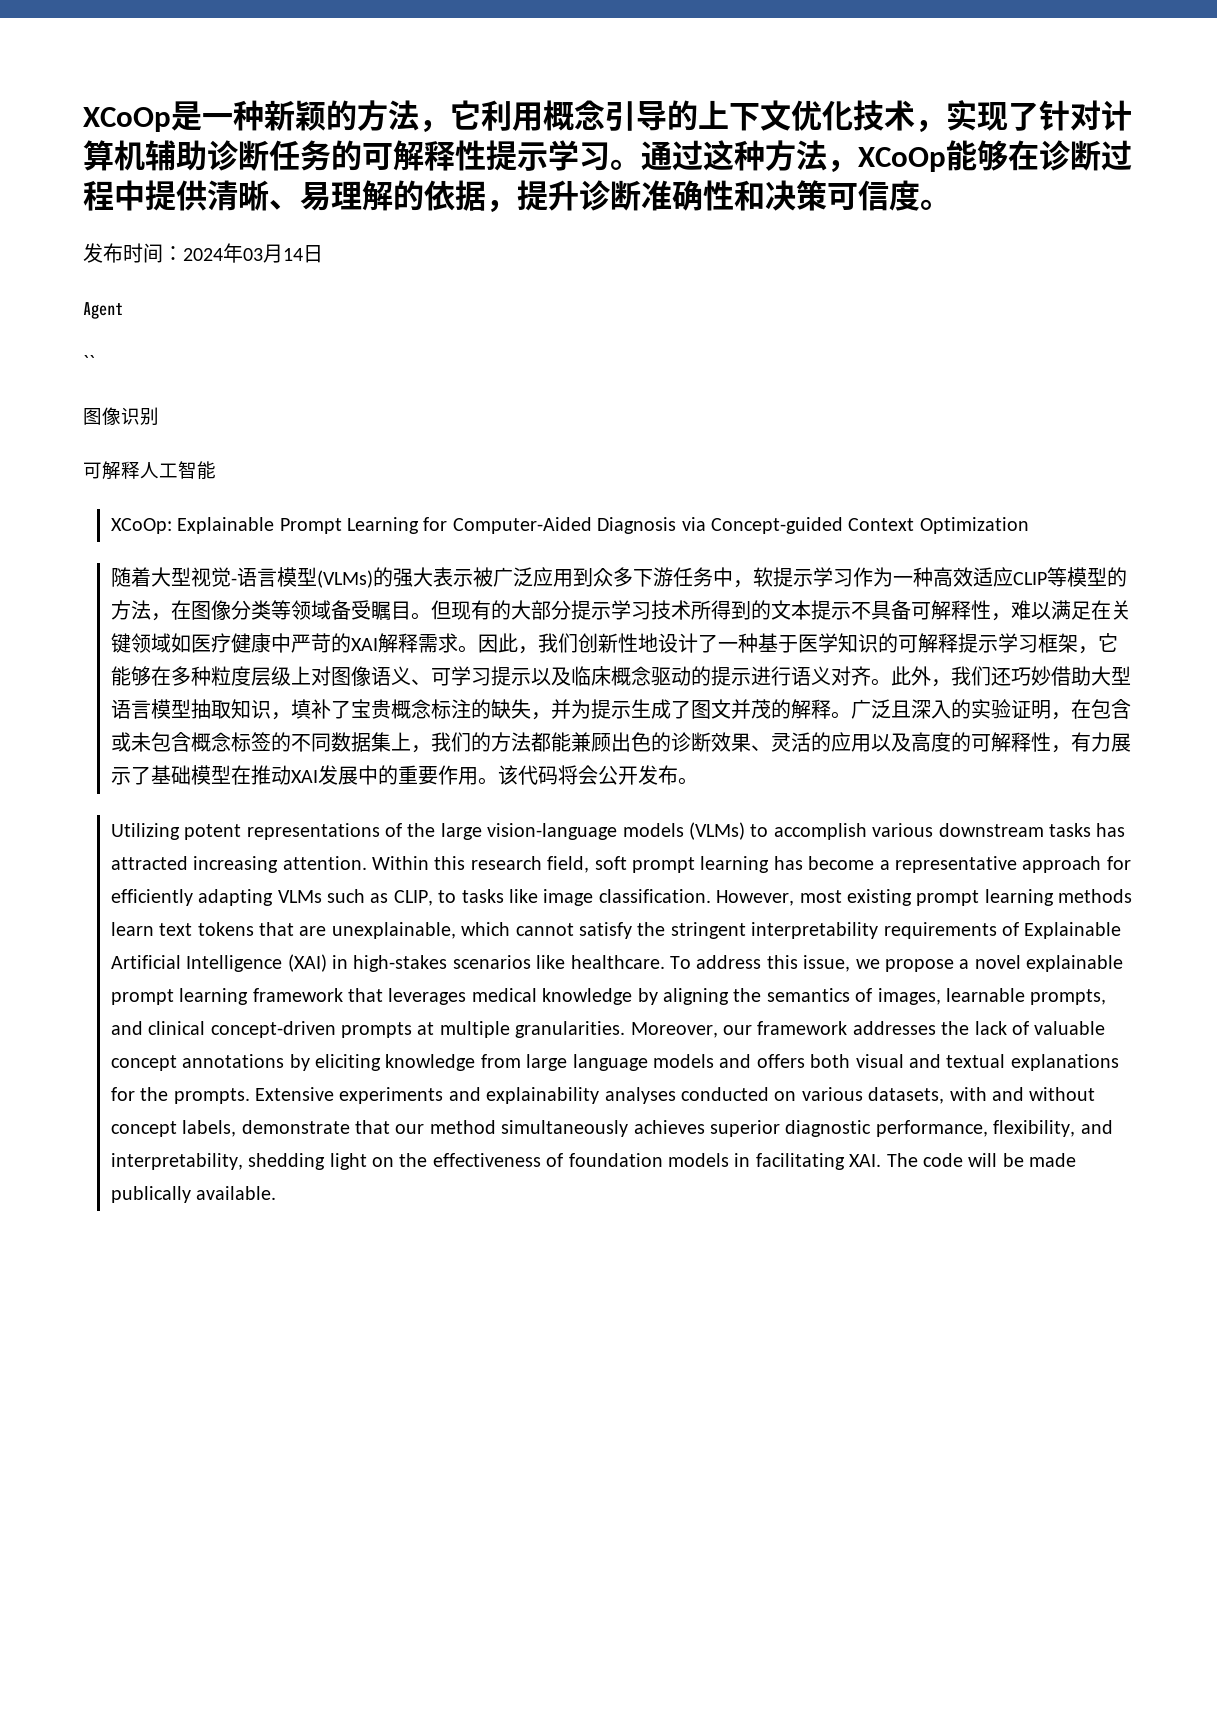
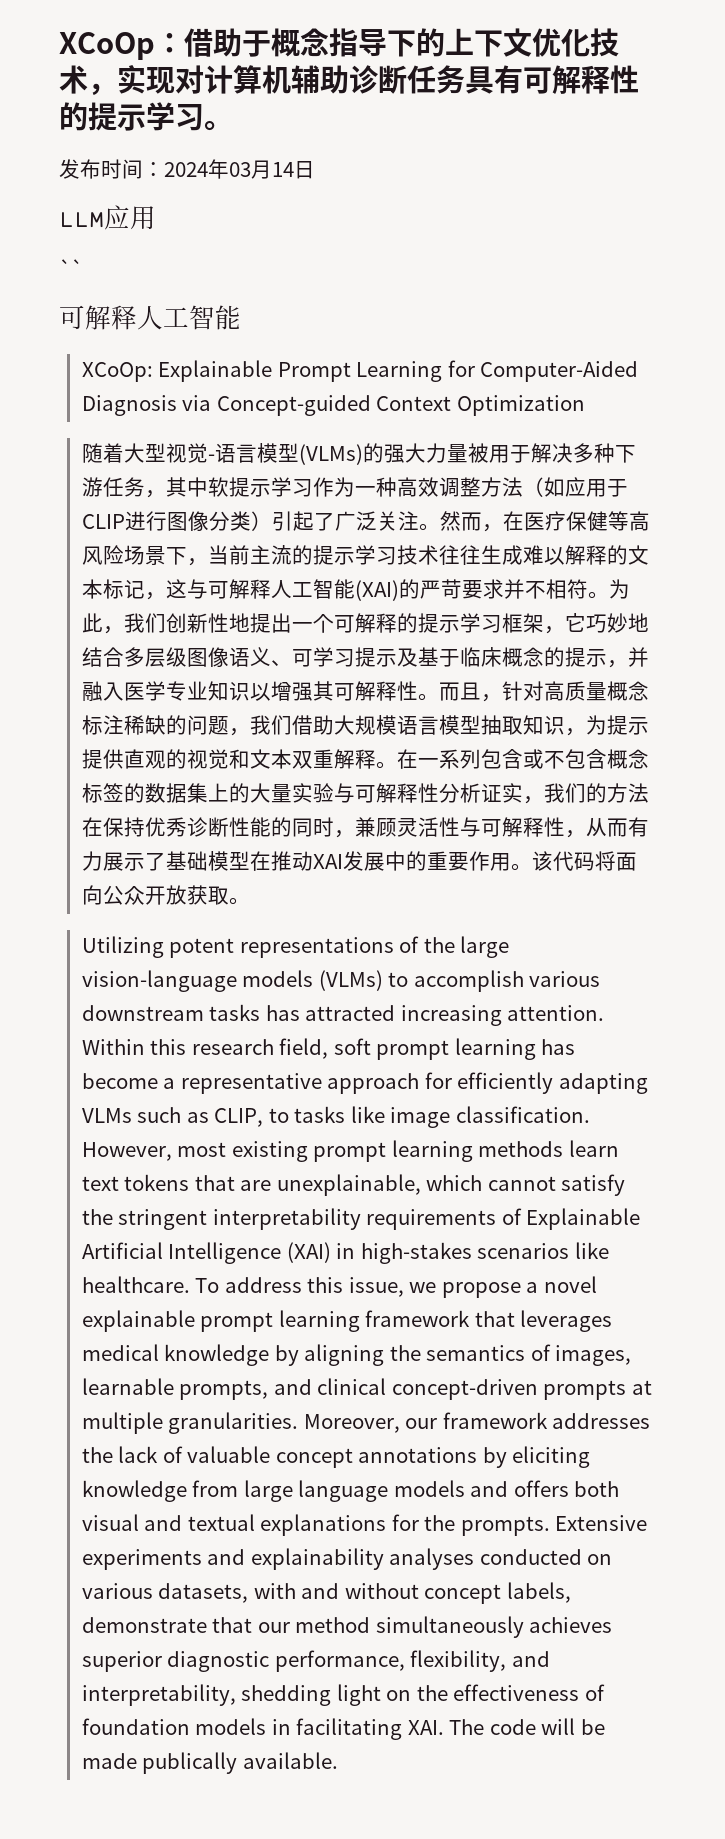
[83,100,667,133] XCoOp是一种新颖的方法，它利用概念引导 -> [59,28,416,60] XCoOp：借助于概念指导下
[1008,100,1070,131] 了针 -> (175, 80) none
[331,140,486,171] 的可解释性 -> [465,65,639,94] [59,102,88,131] 具有可解释性的
[641,140,1132,173] [83,180,951,213] 通过这种方法，XCoOp能够在诊断过程中提供清晰、易理解的依据，提升诊断准确性和决策可信度。 -> (233, 125) none
[83,302,123,319] Agent -> [59,205,156,230] LLM应用
[83,407,159,426] // 图像识别 -> (83, 268) none
[432,567,633,587] 表示被广泛应用到众多 -> [425,443,615,463] 力量被用于解决多种
[712,567,753,588] 中， -> [144,477,208,498] ，其中
[972,567,1127,587] [110,600,1131,621] [110,633,1118,654] [110,666,331,686] 适应CLIP等模型的方法，在图像分类等领域备受瞩目。但现有的大部分提示学习技术所得到的文本提示不具备可解释性，难以满足在关键领域如医疗健康中严苛的XAI解释需求。因此，我们创新性地设计了一种基于医学知识的可解释提示学习框架，它能够在多种粒度层级上对 -> [438,477,628,497] [81,511,650,532] [81,545,649,566] [81,579,630,601] [81,613,649,634] [81,647,187,667] 调整方法（如应用于CLIP进行图像分类）引起了广泛关注。然而，在医疗保健等高风险场景下，当前主流的提示学习技术往往生成难以解释的文本标记，这与可解释人工智能(XAI)的严苛要求并不相符。为此，我们创新性地提出一个可解释的提示学习框架，它巧妙地结合多层级
[530,667,571,686] 以及 -> [396,647,460,667] 及基于
[650,666,1131,687] 驱动的提示进行语义对齐。此外，我们还巧妙借助大型 -> [543,647,649,668] [81,681,649,702] [81,715,397,736] 的提示，并融入医学专业知识以增强其可解释性。而且，针对高质量概念标注稀缺的问题，我们借助大规模
[290,699,1131,720] [110,732,151,752] 填补了宝贵概念标注的缺失，并为提示生成了图文并茂的解释。广泛且深入的实验证明，在包含或未 -> [585,715,649,735] [81,749,565,769] 为提示提供直观的视觉和文本双重解释。在一系列包含或不
[290,733,331,752] 不同 -> (145, 793) none
[410,732,1071,753] ，我们的方法都能兼顾出色的诊断效果、灵活的应用以及高度的可解释性， -> [228,783,649,804] [81,817,628,838] 的大量实验与可解释性分析证实，我们的方法在保持优秀诊断性能的同时，兼顾灵活性与可解释性，从而
[577,765,678,785] 会公开发布 -> [615,852,637,871] [81,885,229,905] 面向公众开放获取

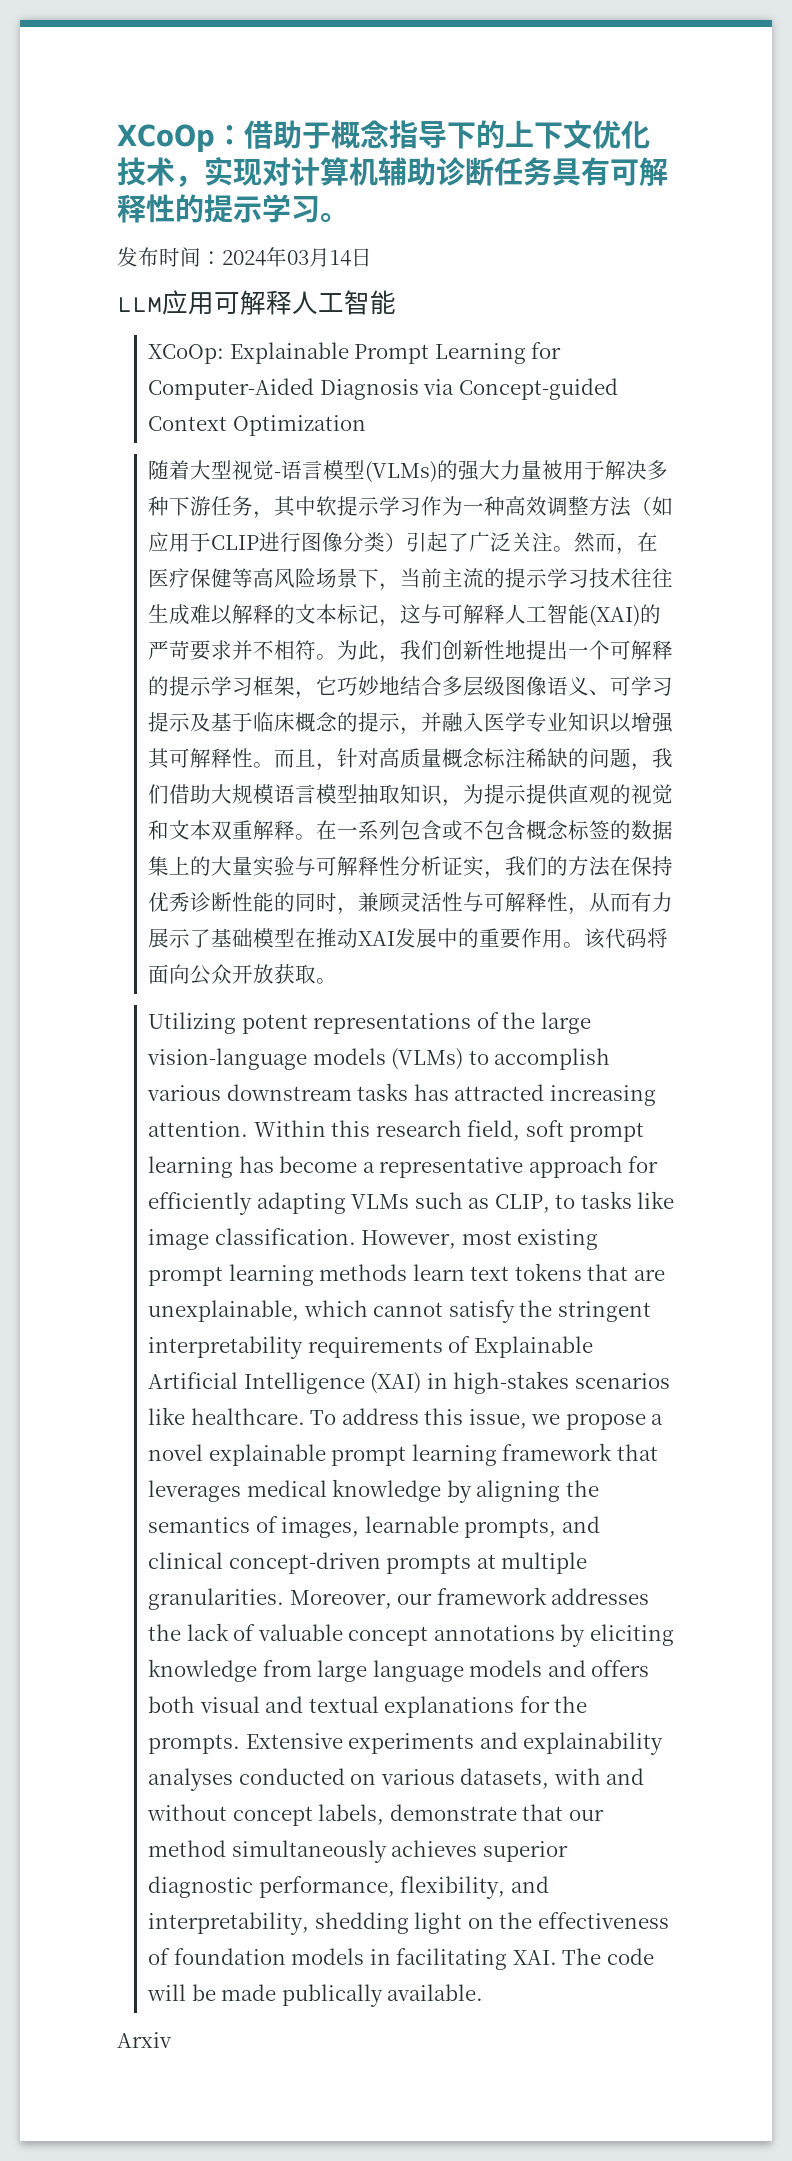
[59,259,83,277] // `` // -> (214, 303) none
(338, 1760) none -> [117,2032,172,2048] // Arxiv

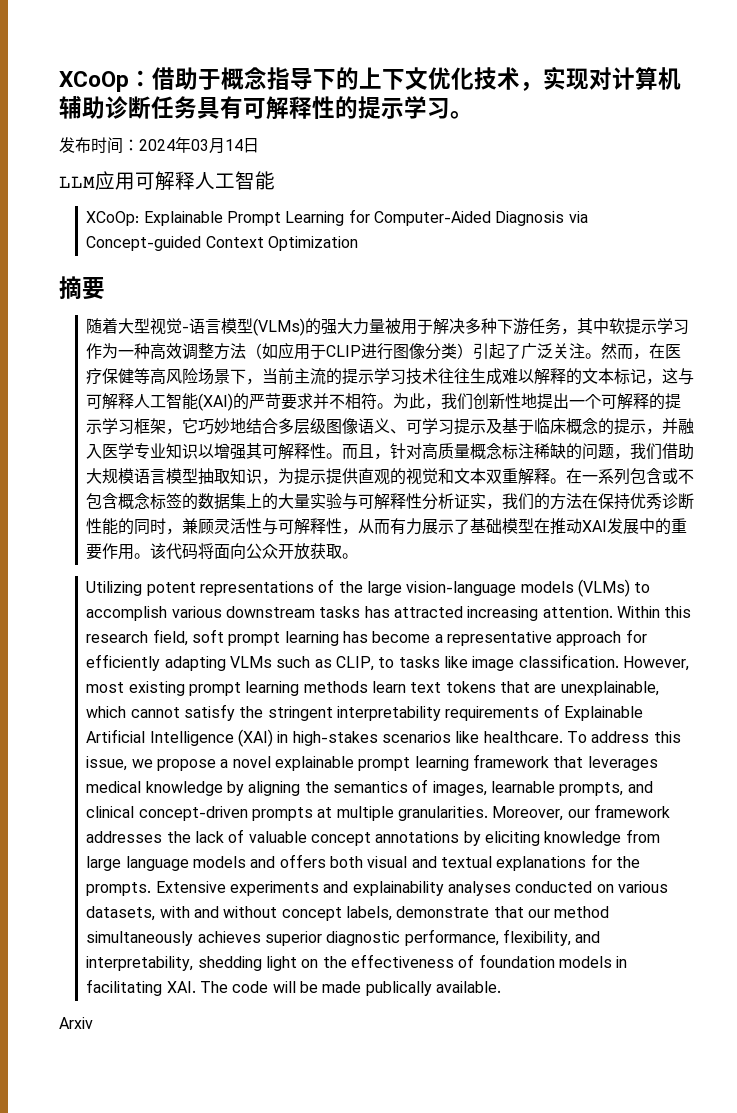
(366, 425) none -> [59,276,105,300] // 摘要

